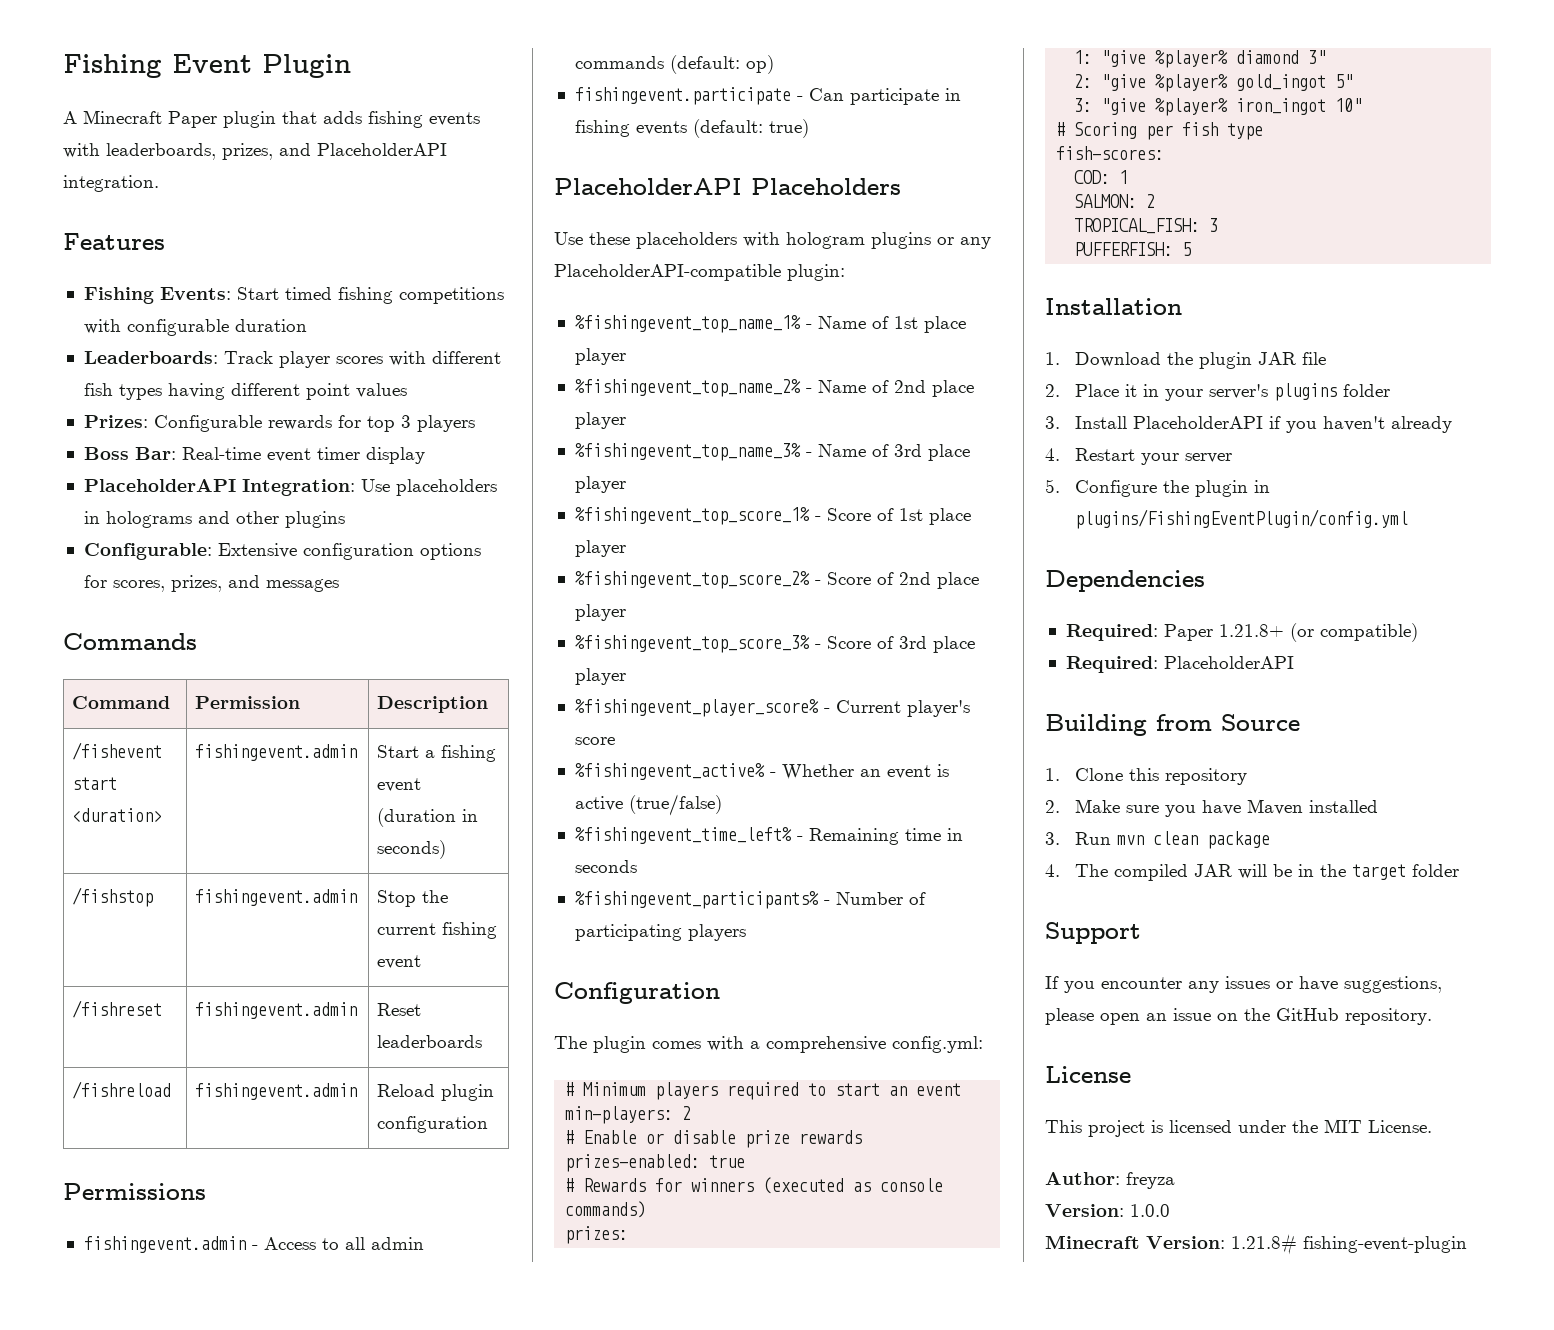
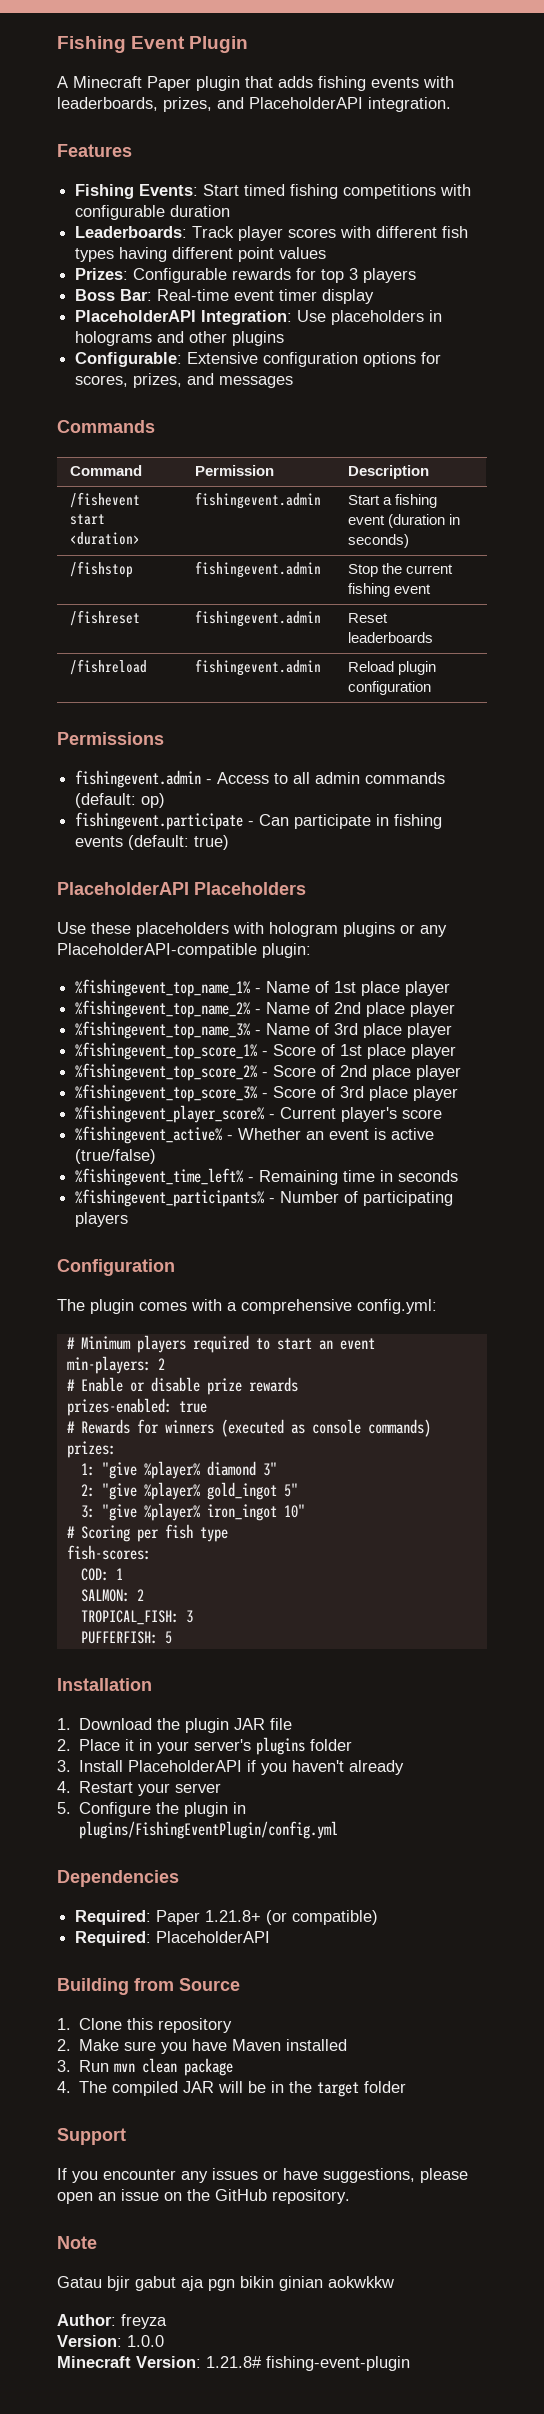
[1045,1066,1131,1083] [1045,1119,1432,1137] License // This project is licensed under the MIT License. -> [57,2236,97,2249] [57,2276,394,2291] Note // Gatau bjir gabut aja pgn bikin ginian aokwkkw

